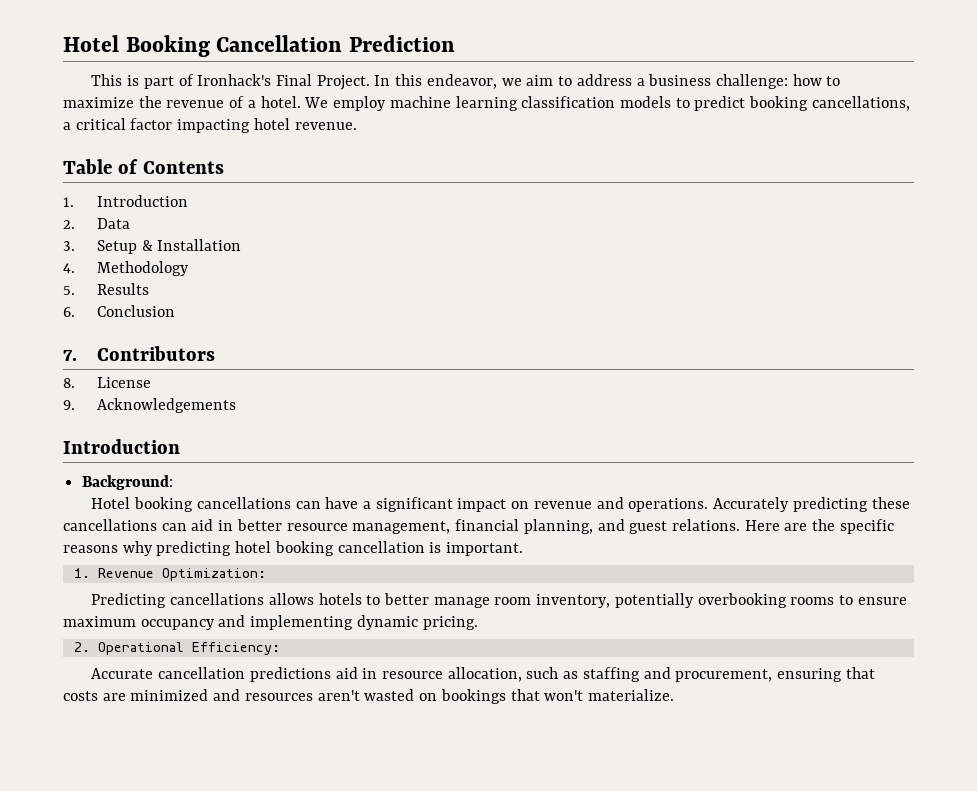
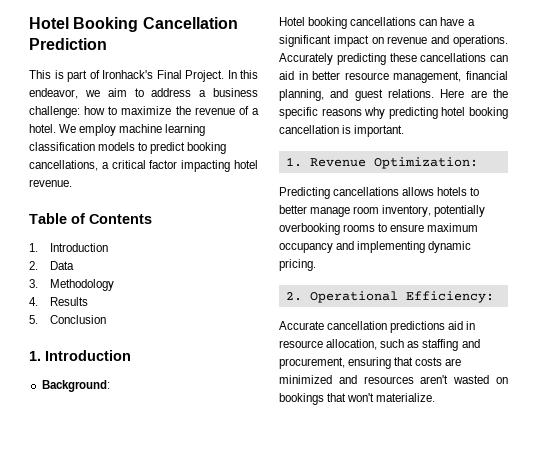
[96,239,242,254] [63,263,75,273] Setup & Installation // 4. -> (38, 283) none
[63,286,75,295] 5. -> [29,297,38,306] 4.
[63,307,75,317] 6. -> [29,315,38,324] 5.
[63,346,215,361] [63,377,151,388] [63,398,236,413] 7. Contributors // 8. License // 9. Acknowledgements // -> [29,351,41,361] 1.

